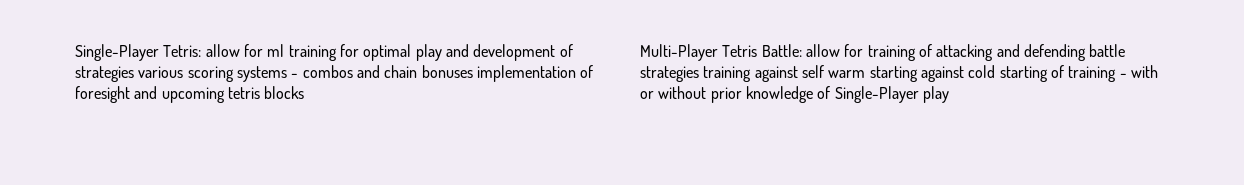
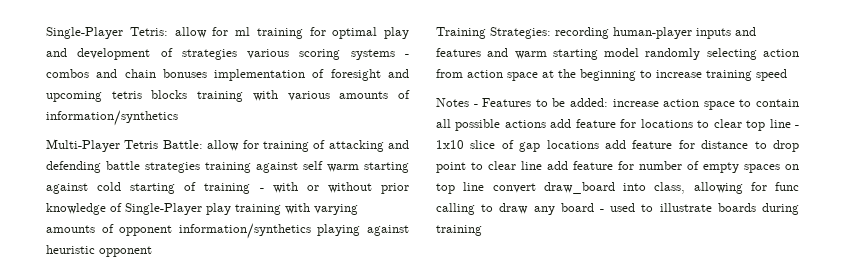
(305, 92) none -> [197,90,411,102] [46,110,178,126] training with various amounts of information/synthetics
(949, 94) none -> [235,203,358,215] [46,223,409,239] [46,245,152,257] [436,27,756,39] [436,48,799,60] [436,69,787,81] [436,98,799,110] [436,119,799,131] [436,140,799,152] [436,161,799,173] [436,182,799,194] [436,203,799,215] [436,225,482,236] training with varying amounts of opponent information/synthetics playing against heuristic opponent // Training Strategies: recording human-player inputs and features and warm starting model randomly selecting action from action space at the beginning to increase training speed // Notes - Features to be added: increase action space to contain all possible actions add feature for locations to clear top line - 1x10 slice of gap locations add feature for distance to drop point to clear line add feature for number of empty spaces on top line convert draw_board into class, allowing for func calling to draw any board - used to illustrate boards during training

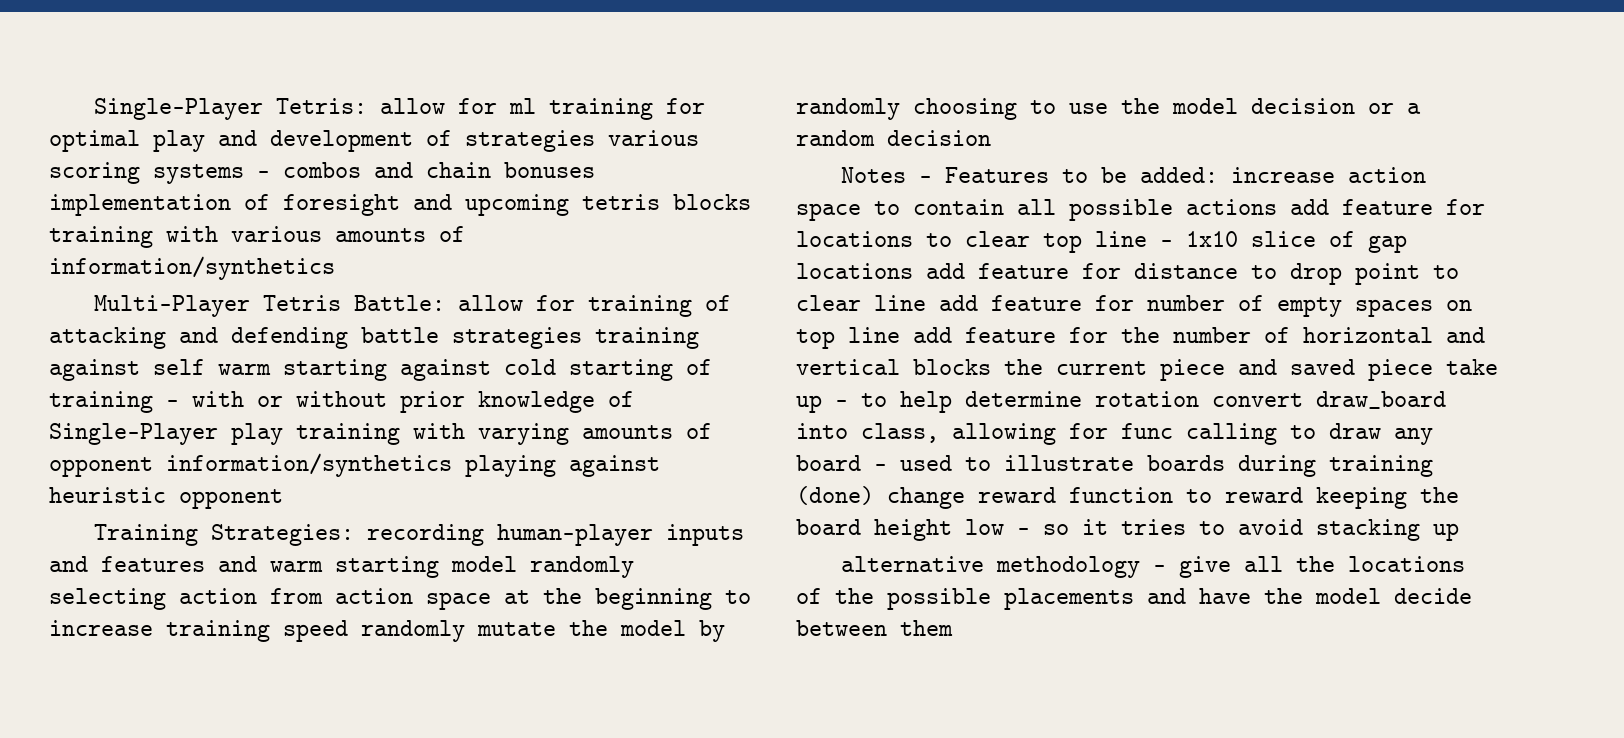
(787, 75) none -> [361,620,725,642] [796,98,1421,120] [796,130,991,146] randomly mutate the model by randomly choosing to use the model decision or a random decision
(485, 186) none -> [913,327,1485,343] [796,359,1498,381] [796,391,1199,413] add feature for the number of horizontal and vertical blocks the current piece and saved piece take up - to help determine rotation
(482, 230) none -> [796,486,1459,509] [796,519,1459,541] [840,556,1465,578] [796,588,1472,610] [796,620,953,636] (done) change reward function to reward keeping the board height low - so it tries to avoid stacking up // alternative methodology - give all the locations of the possible placements and have the model decide between them

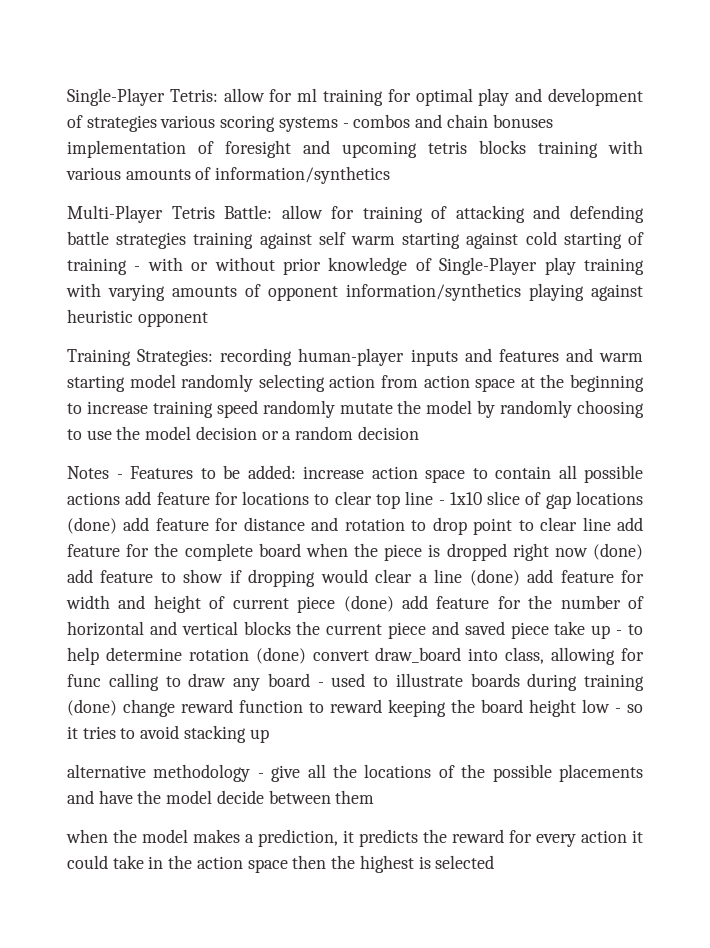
(913, 271) none -> [67,517,117,534] (done)
(1238, 271) none -> [311,517,405,531] and rotation
[1147,295,1472,317] [796,327,900,349] number of empty spaces on top line -> [154,543,643,561] [67,569,644,587] [66,595,394,613] the complete board when the piece is dropped right now (done) add feature to show if dropping would clear a line (done) add feature for width and height of current piece (done)
(1199, 399) none -> [255,647,306,664] (done)
(953, 628) none -> [66,829,643,847] [67,855,495,873] // when the model makes a prediction, it predicts the reward for every action it could take in the action space then the highest is selected

